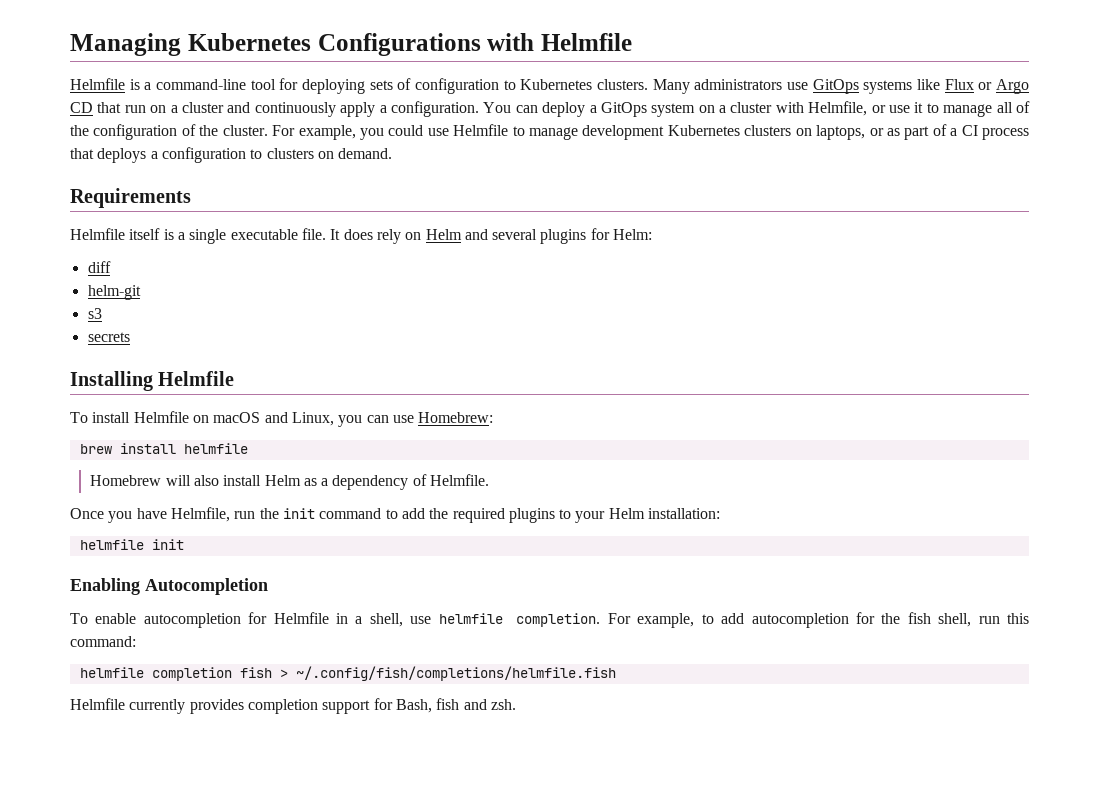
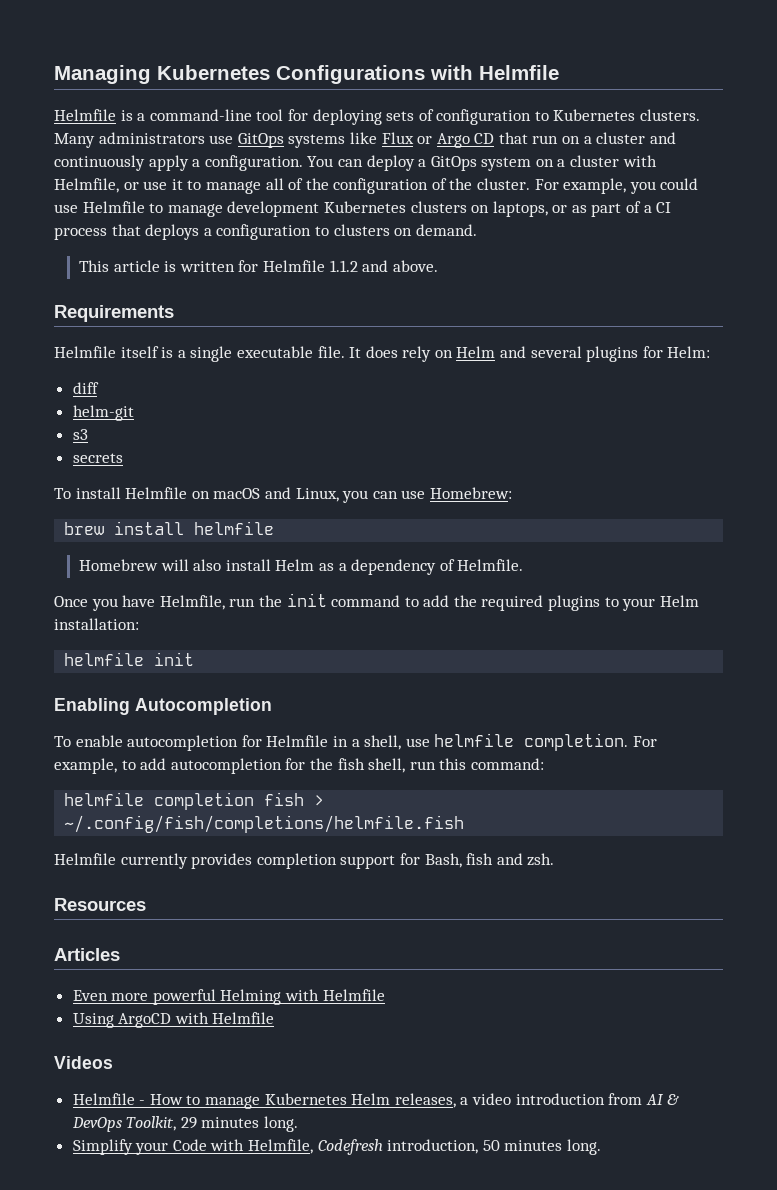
(393, 153) none -> [78,260,438,272] // This article is written for Helmfile 1.1.2 and above.
[70,371,235,391] // Installing Helmfile -> (123, 458) none
(516, 704) none -> [54,898,146,911] [54,948,120,961] [72,989,385,1005] [72,1012,275,1028] [54,1056,113,1069] [72,1093,680,1109] [71,1116,299,1132] [72,1139,602,1155] // Resources // Articles // Even more powerful Helming with Helmfile // Using ArgoCD with Helmfile // Videos // Helmfile - How to manage Kubernetes Helm releases, a video introduction from AI & DevOps Toolkit, 29 minutes long. // Simplify your Code with Helmfile, Codefresh introduction, 50 minutes long.

